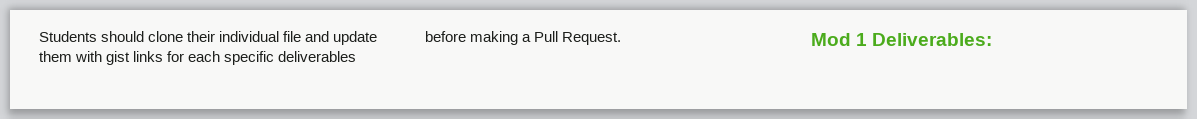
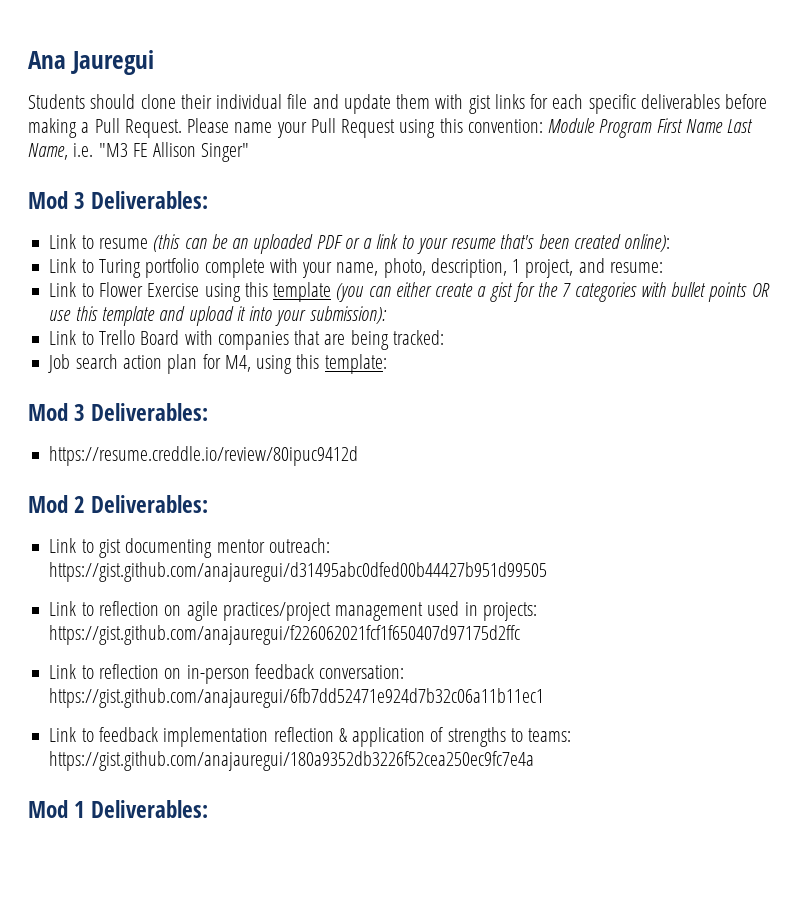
(39, 36) none -> [28,50,154,75] Ana Jauregui //
(622, 38) none -> [187,118,754,138] [28,142,250,162] [28,191,209,209] [49,234,671,254] [49,258,663,278] [49,282,770,302] [49,306,387,326] [49,330,444,350] [48,354,387,374] [28,403,209,421] [49,446,359,466] [28,495,209,513] [49,538,330,558] [49,562,548,582] [49,601,537,621] [49,625,521,645] [49,664,405,684] [49,688,545,708] [49,727,572,747] [49,751,535,771] Please name your Pull Request using this convention: Module Program First Name Last Name, i.e. "M3 FE Allison Singer" // Mod 3 Deliverables: // Link to resume (this can be an uploaded PDF or a link to your resume that's been created online): // Link to Turing portfolio complete with your name, photo, description, 1 project, and resume: // Link to Flower Exercise using this template (you can either create a gist for the 7 categories with bullet points OR use this template and upload it into your submission): // Link to Trello Board with companies that are being tracked: // Job search action plan for M4, using this template: // Mod 3 Deliverables: // https://resume.creddle.io/review/80ipuc9412d // Mod 2 Deliverables: // Link to gist documenting mentor outreach: https://gist.github.com/anajauregui/d31495abc0dfed00b44427b951d99505 // Link to reflection on agile practices/project management used in projects: https://gist.github.com/anajauregui/f226062021fcf1f650407d97175d2ffc // Link to reflection on in-person feedback conversation: https://gist.github.com/anajauregui/6fb7dd52471e924d7b32c06a11b11ec1 // Link to feedback implementation reflection & application of strengths to teams: https://gist.github.com/anajauregui/180a9352db3226f52cea250ec9fc7e4a

